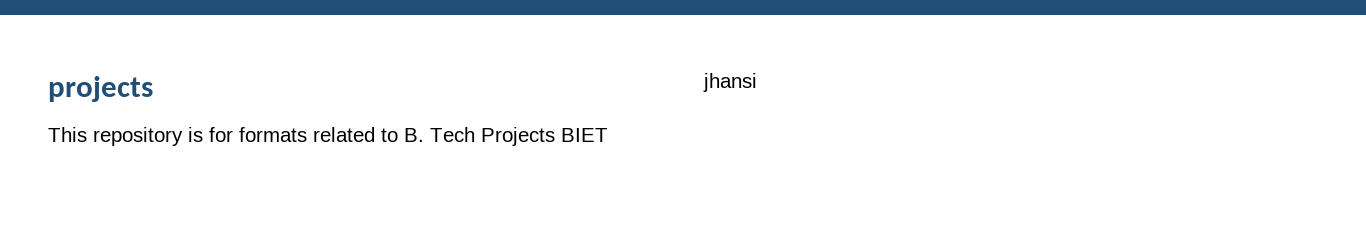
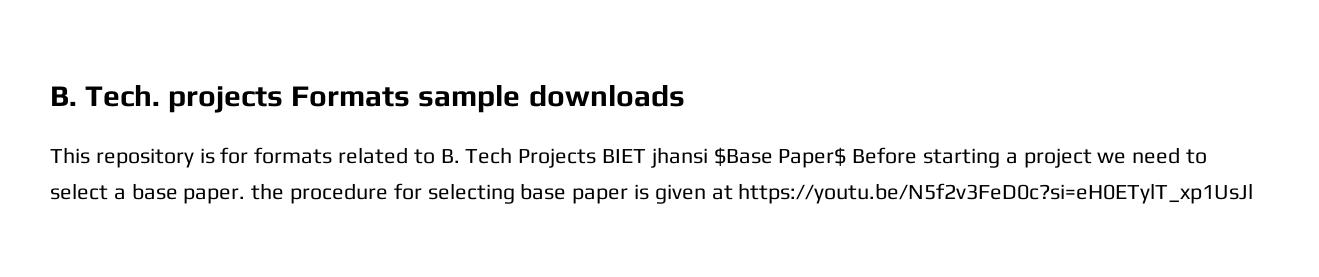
(48, 89) none -> [50,85,161,107] B. Tech.
(153, 89) none -> [291,85,685,113] Formats sample downloads
(757, 82) none -> [713,147,1208,168] [50,183,1254,204] $Base Paper$ Before starting a project we need to select a base paper. the procedure for selecting base paper is given at https://youtu.be/N5f2v3FeD0c?si=eH0ETylT_xp1UsJl

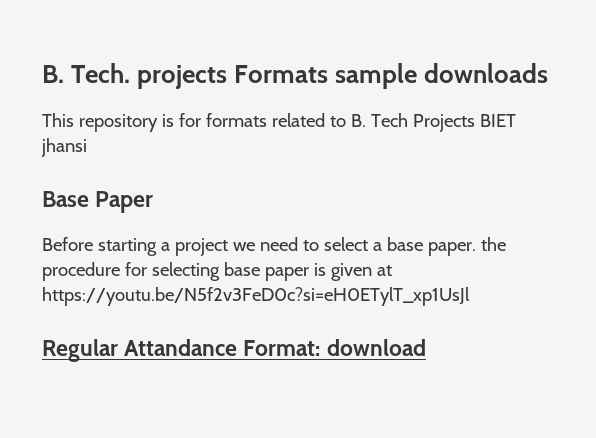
[713,147,847,168] $Base Paper$ -> [42,191,154,213] // Base Paper //
(1254, 193) none -> [42,339,426,362] // Regular Attandance Format: download

